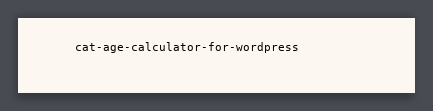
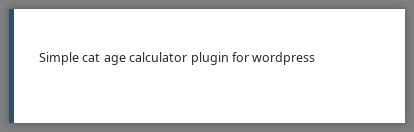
[75,42,299,53] cat-age-calculator-for-wordpress -> [39,52,316,65] Simple cat age calculator plugin for wordpress

